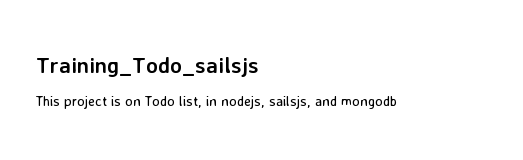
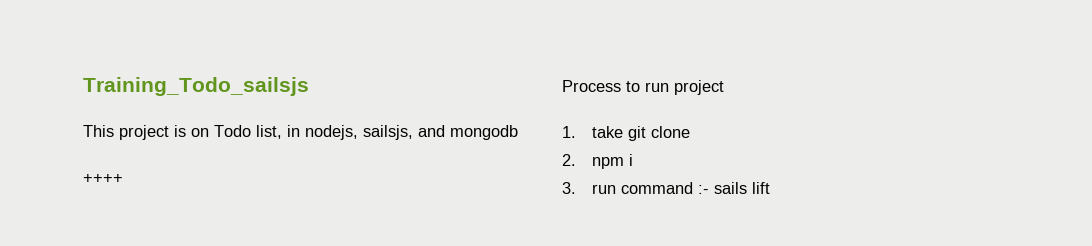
(397, 102) none -> [83,174,123,183] [562,80,724,95] [562,126,690,141] [562,154,633,169] [562,182,770,194] // ++++ // Process to run project // 1. take git clone // 2. npm i // 3. run command :- sails lift

